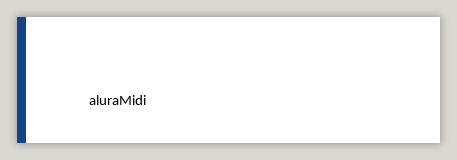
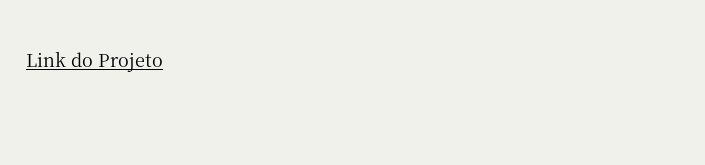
[89,95,146,105] aluraMidi -> [26,51,163,72] Link do Projeto

